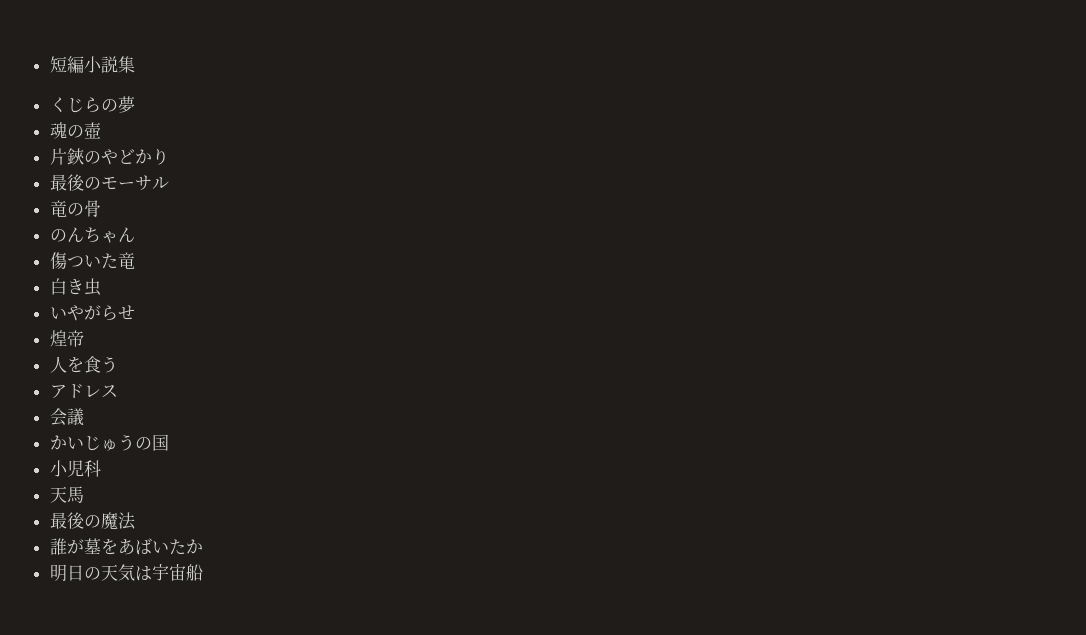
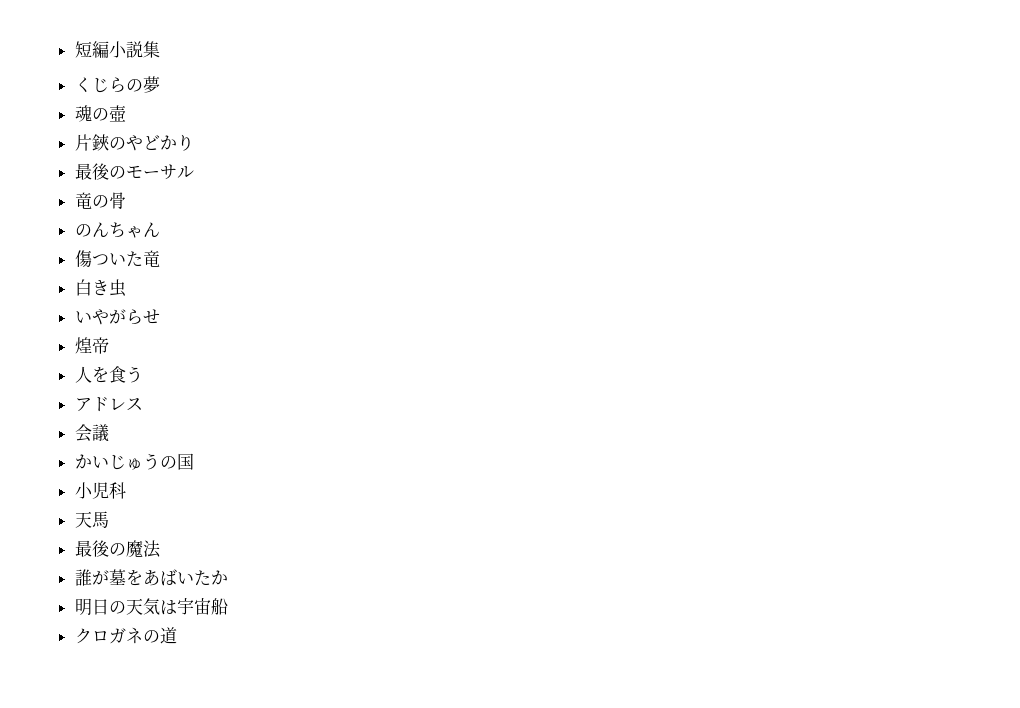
(203, 572) none -> [74,627,177,644] // クロガネの道

